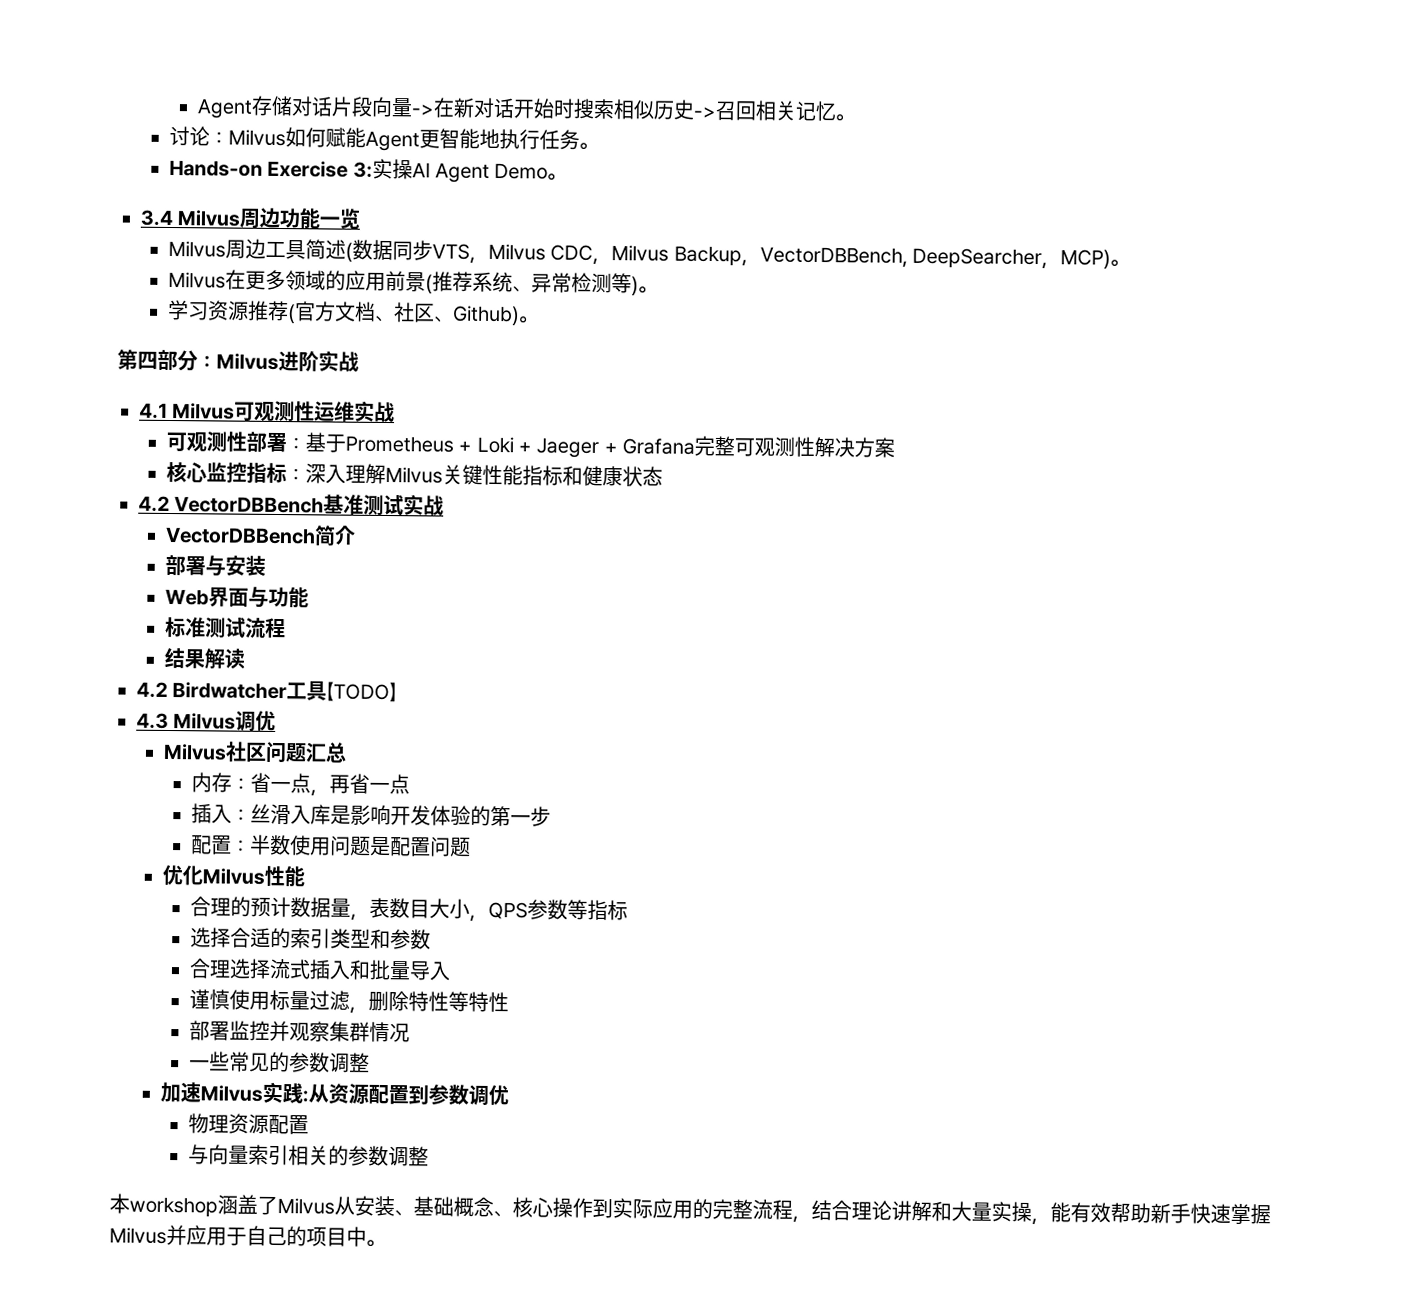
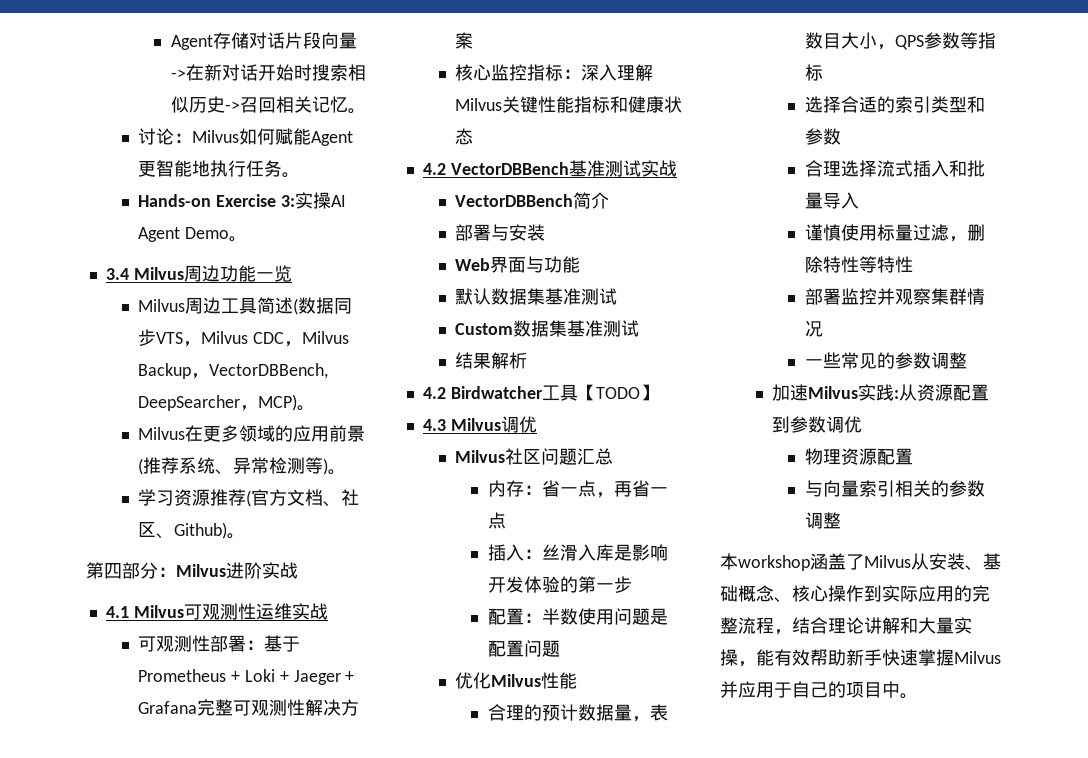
[164,616,286,639] 标准测试流程 -> [455,288,618,305] [455,320,640,337] 默认数据集基准测试 // Custom数据集基准测试
[223,648,245,669] 读 -> [509,352,528,369] 析

